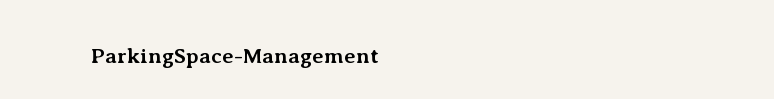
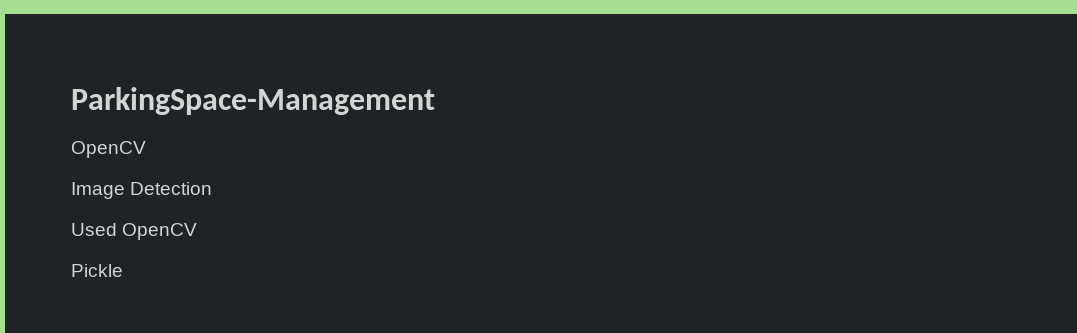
(379, 58) none -> [71,141,146,158] [71,182,213,199] [71,223,198,240] [71,264,123,277] // OpenCV // Image Detection // Used OpenCV // Pickle

